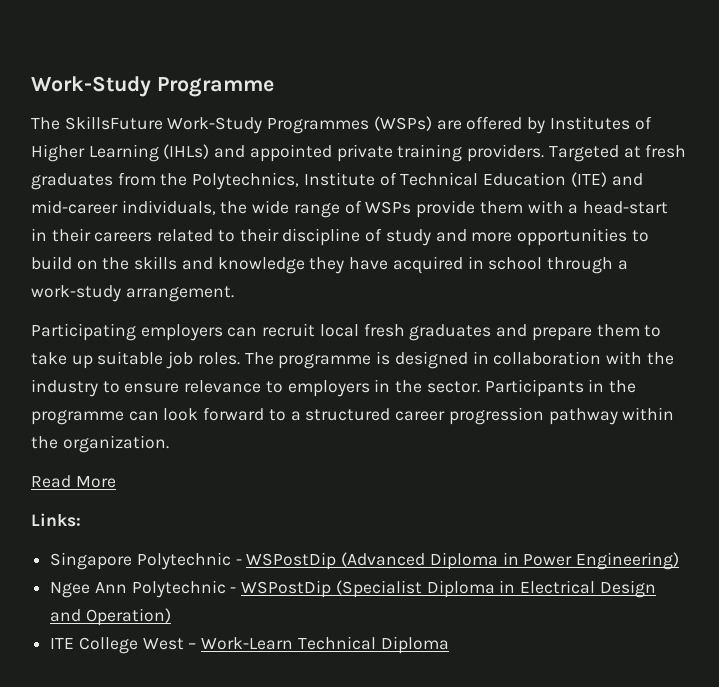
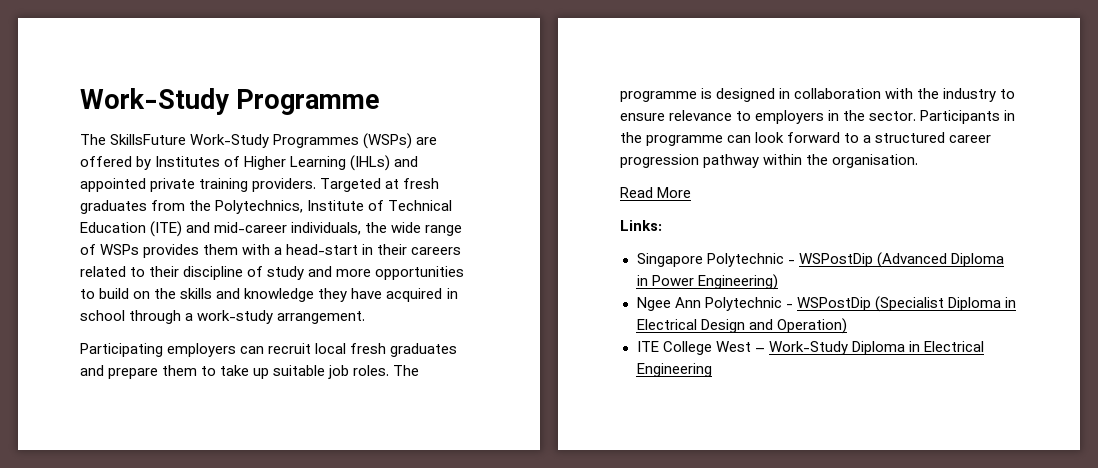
[416,200,476,218] provide -> [143,244,200,258] provides
[62,435,169,453] organization. -> [832,154,919,168] organisation.
[201,636,449,654] Work-Learn Technical Diploma -> [768,341,984,355] [636,363,712,377] Work-Study Diploma in Electrical Engineering

